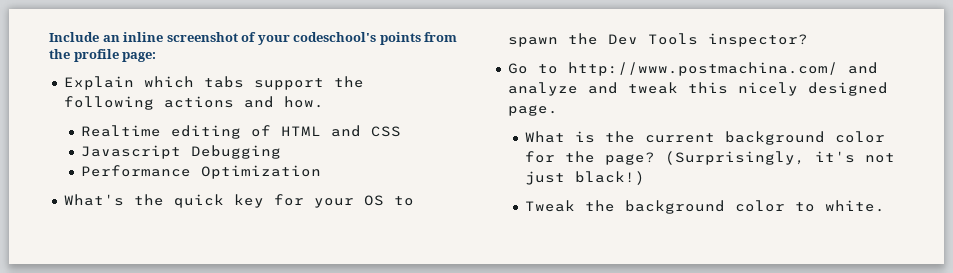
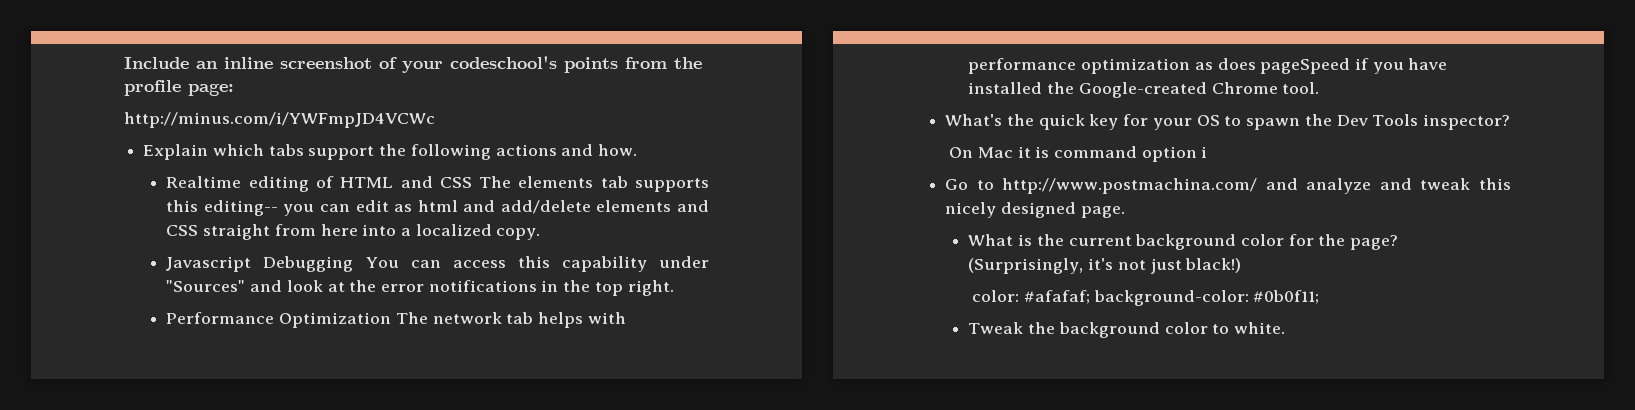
(157, 57) none -> [124,112,435,128] // http://minus.com/i/YWFmpJD4VCWc
[81,145,282,159] [81,165,322,179] // Javascript Debugging // Performance Optimization -> [479,176,710,192] [166,200,709,216] [166,224,541,240] [166,256,709,272] [166,280,674,296] [166,312,626,328] [968,58,1448,74] [968,82,1320,98] The elements tab supports this editing-- you can edit as html and add/delete elements and CSS straight from here into a localized copy. // Javascript Debugging You can access this capability under "Sources" and look at the error notifications in the top right. // Performance Optimization The network tab helps with performance optimization as does pageSpeed if you have installed the Google-created Chrome tool.
(808, 40) none -> [949,146,1208,162] // On Mac it is command option i
(646, 178) none -> [972,290,1320,306] // color: #afafaf; background-color: #0b0f11;

